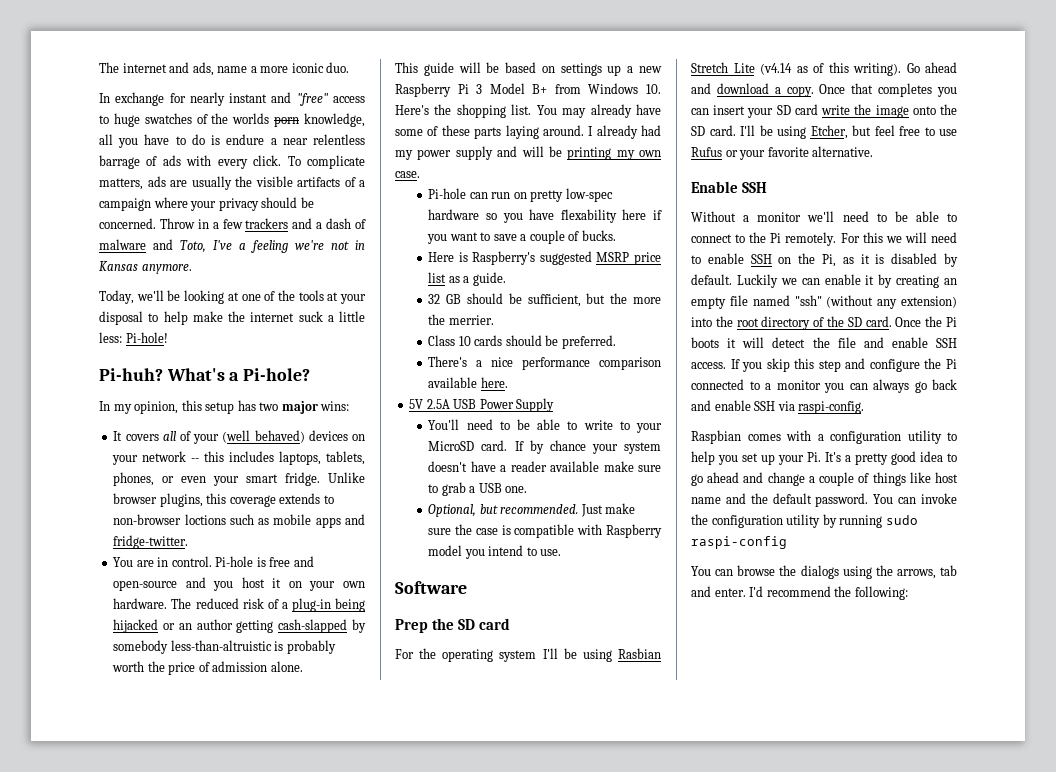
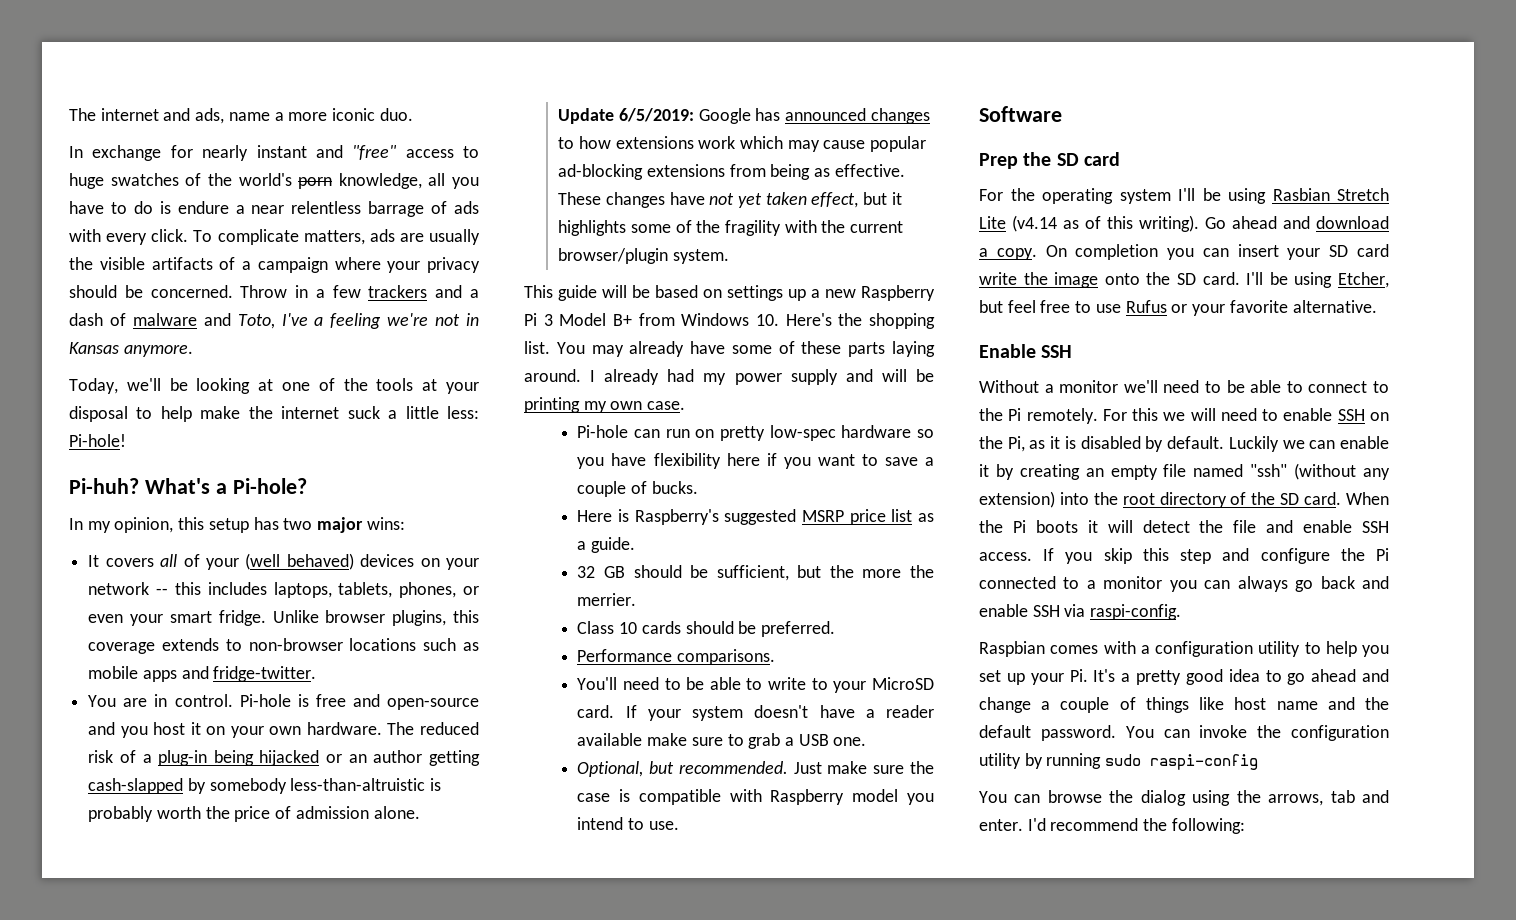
[232,113,270,124] worlds -> [238,173,292,186] world's
[184,514,226,525] loctions -> [349,638,417,651] locations
(303, 666) none -> [558,108,930,124] [558,136,927,152] [558,164,905,180] [558,192,902,208] [558,220,904,236] [558,248,729,264] // Update 6/5/2019: Google has announced changes to how extensions work which may cause popular ad-blocking extensions from being as effective. These changes have not yet taken effect, but it highlights some of the fragility with the current browser/plugin system.
[560,209,617,223] flexability -> [653,453,721,469] flexibility
[428,356,661,370] [428,377,508,388] [409,398,555,412] There's a nice performance comparison available here. // 5V 2.5A USB Power Supply -> [577,649,776,665] Performance comparisons.
[529,440,586,454] by chance -> (637, 711) none
[819,83,933,97] Once that completes -> [1045,244,1159,260] On completion
[895,317,922,327] Once -> [1346,492,1389,505] When
[800,565,839,579] dialogs -> [1140,790,1186,806] dialog

